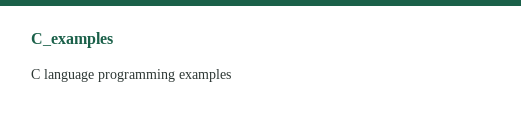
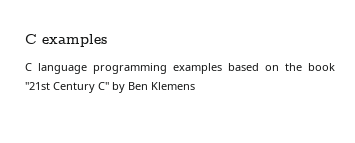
[31,32,113,48] C_examples -> [25,34,107,47] C examples
(231, 75) none -> [228,63,335,71] [25,82,195,93] based on the book "21st Century C" by Ben Klemens

